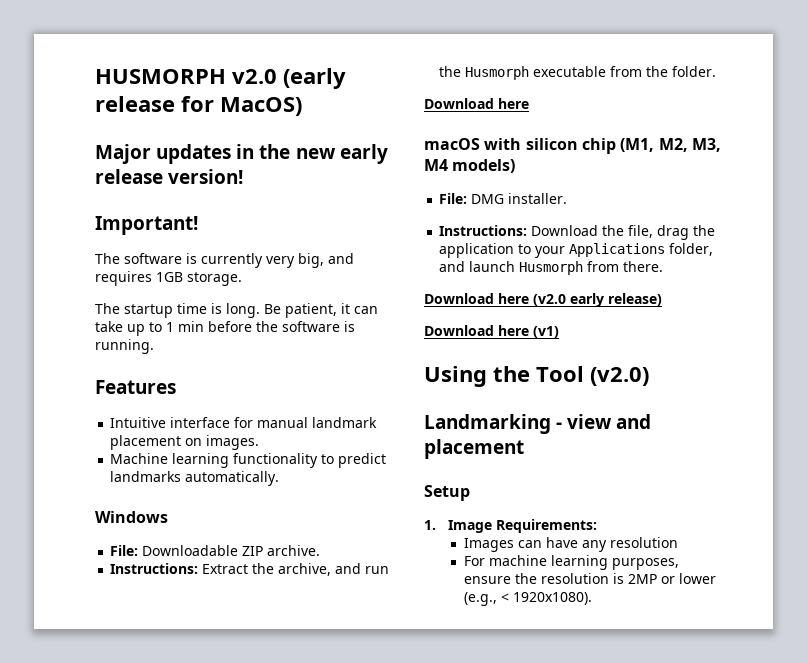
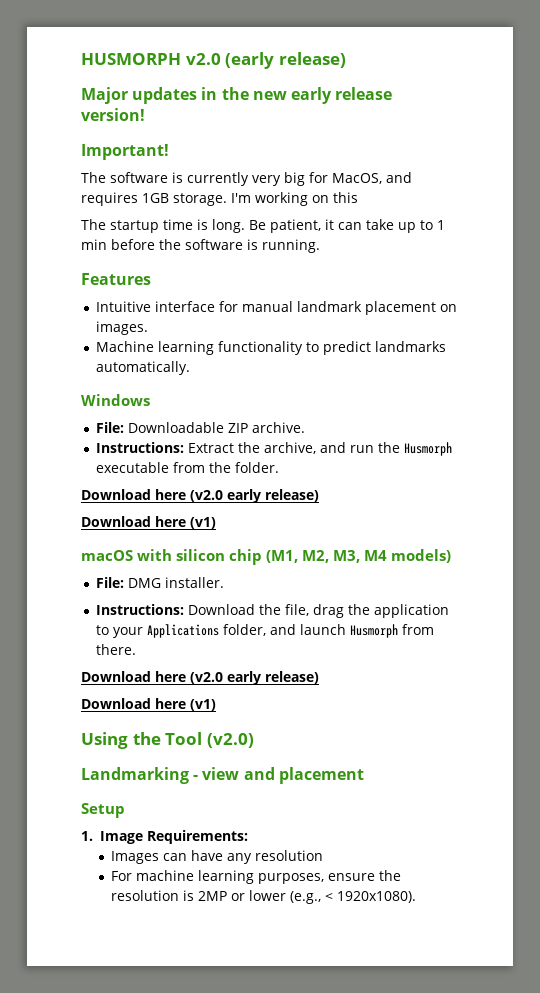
[95,96,302,116] release for MacOS) -> [278,52,346,68] release)
[298,253,324,268] big, -> [284,172,382,186] big for MacOS,
(242, 279) none -> [231,192,358,206] I'm working on this
(529, 103) none -> [190,489,319,503] [81,516,216,529] (v2.0 early release) // Download here (v1)

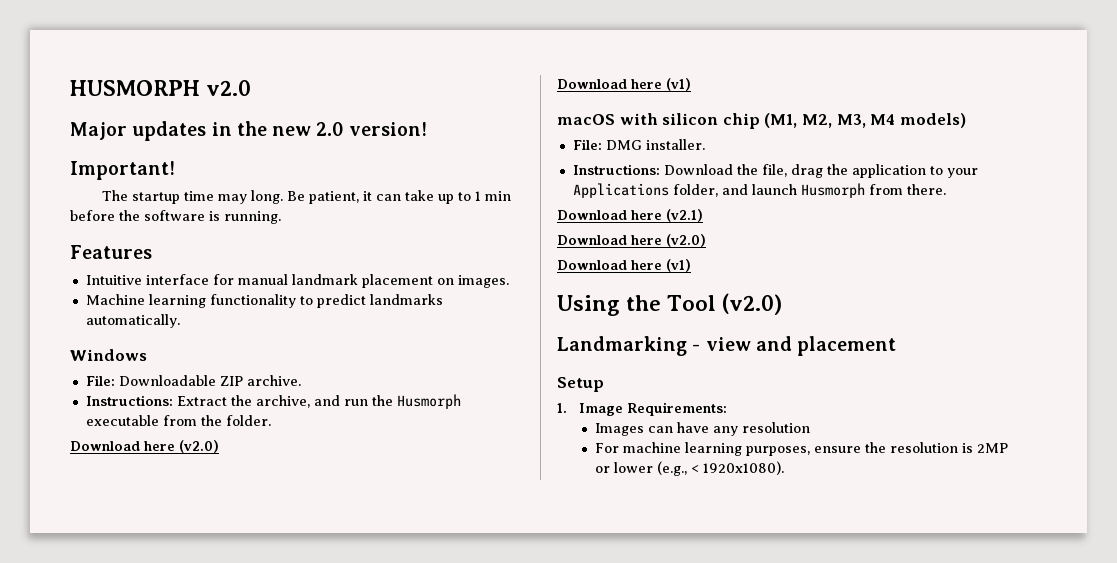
[225,52,346,69] (early release) -> (252, 88) none
[290,87,393,104] early release -> [316,122,344,136] 2.0
[81,172,412,186] [81,192,358,206] // The software is currently very big for MacOS, and requires 1GB storage. I'm working on this -> (175, 170) none
[197,219,208,230] is -> [217,194,247,204] may
[190,489,319,503] (v2.0 early release) -> [179,440,219,453] (v2.0)
[190,671,319,685] (v2.0 early release) -> [666,209,703,222] [557,234,706,247] (v2.1) // Download here (v2.0)

